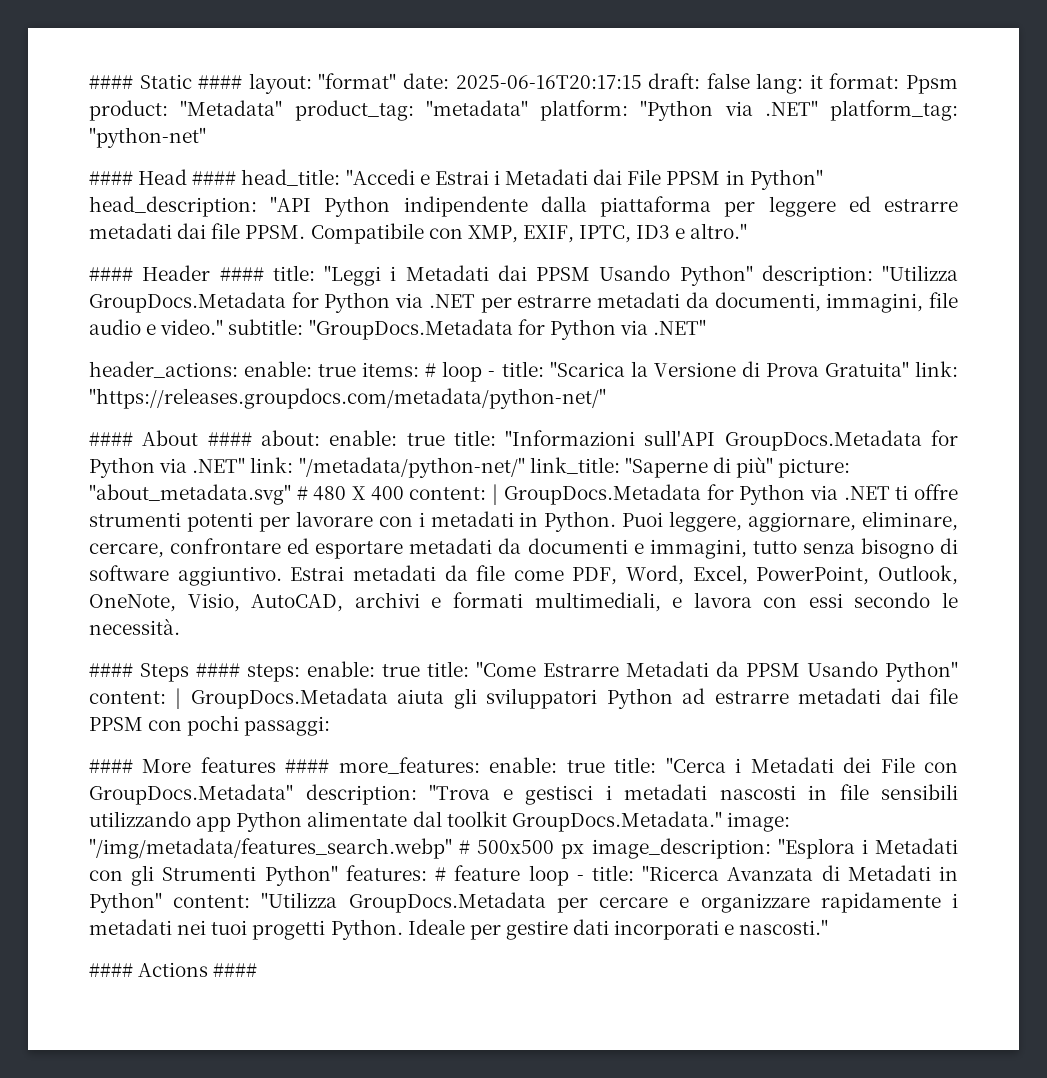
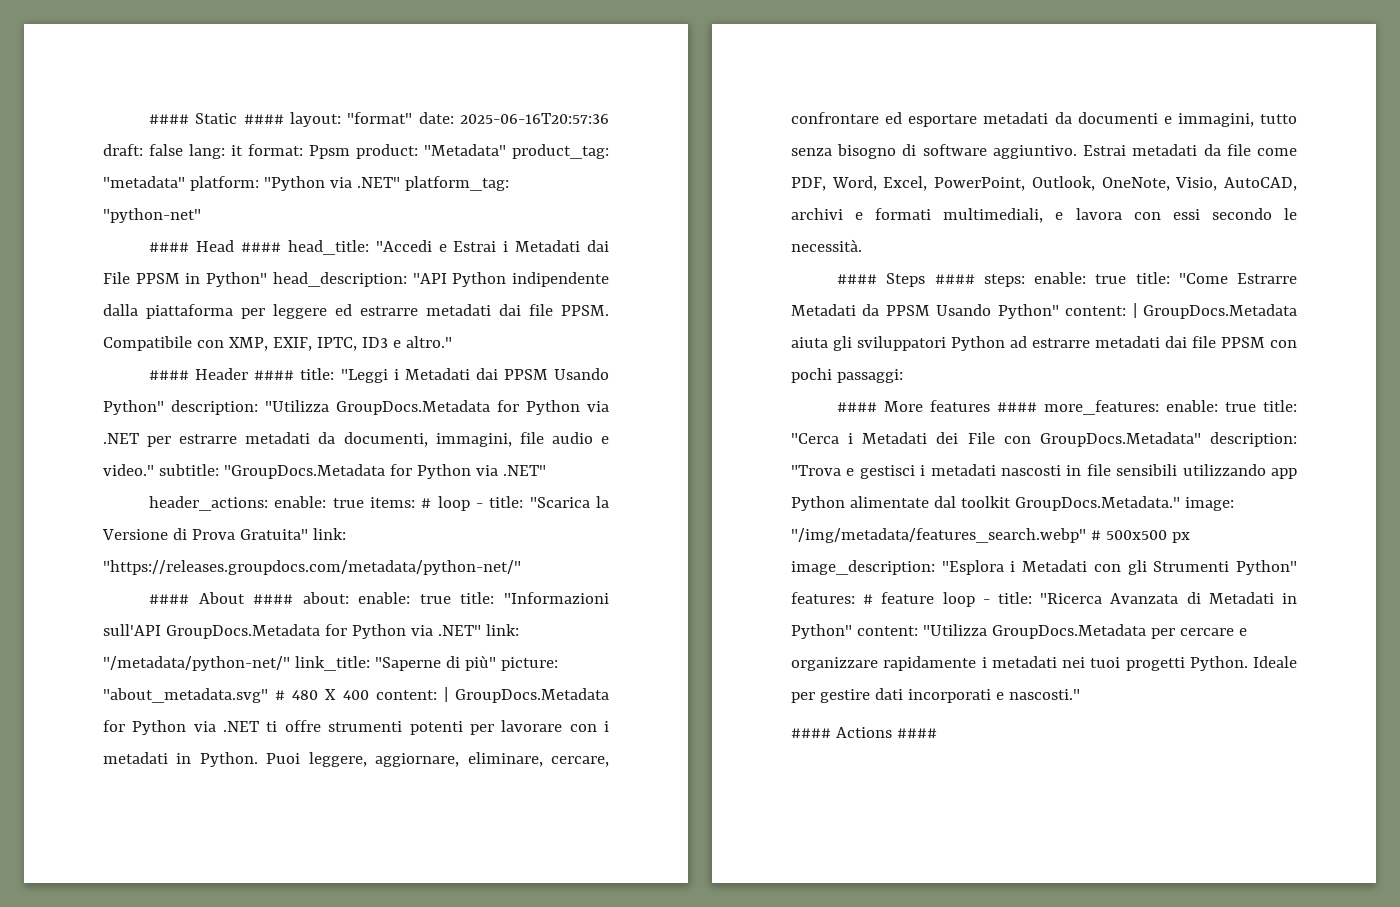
[455,75,642,89] 2025-06-16T20:17:15 -> [460,113,609,124] 2025-06-16T20:57:36

